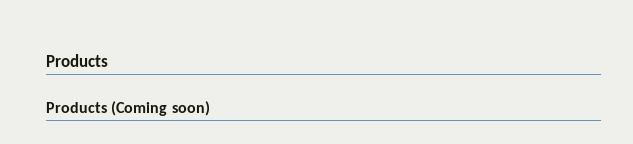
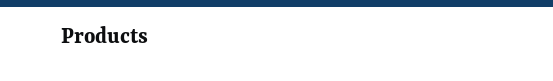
[46,54,108,67] [46,101,210,116] Products // Products (Coming soon) -> [61,26,148,43] Products

